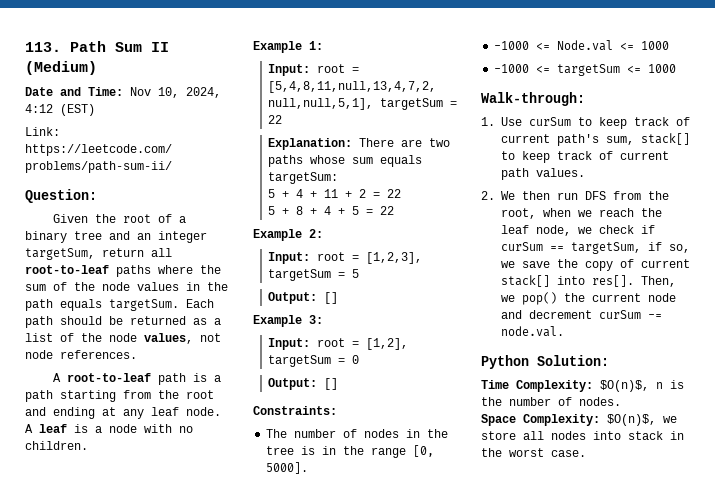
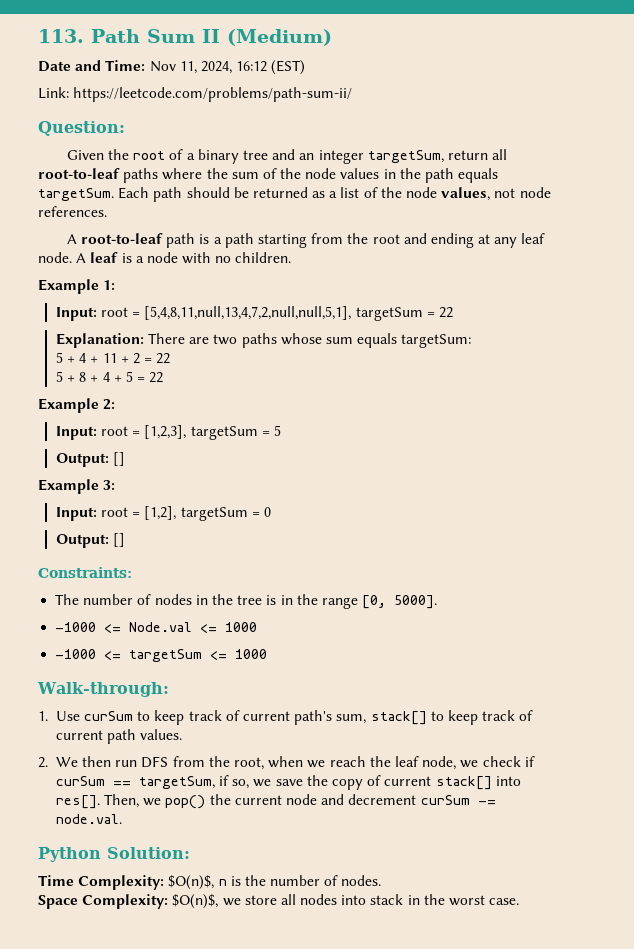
[158,87,221,98] [25,104,53,113] 10, 2024, 4:12 -> [179,61,268,74] 11, 2024, 16:12

